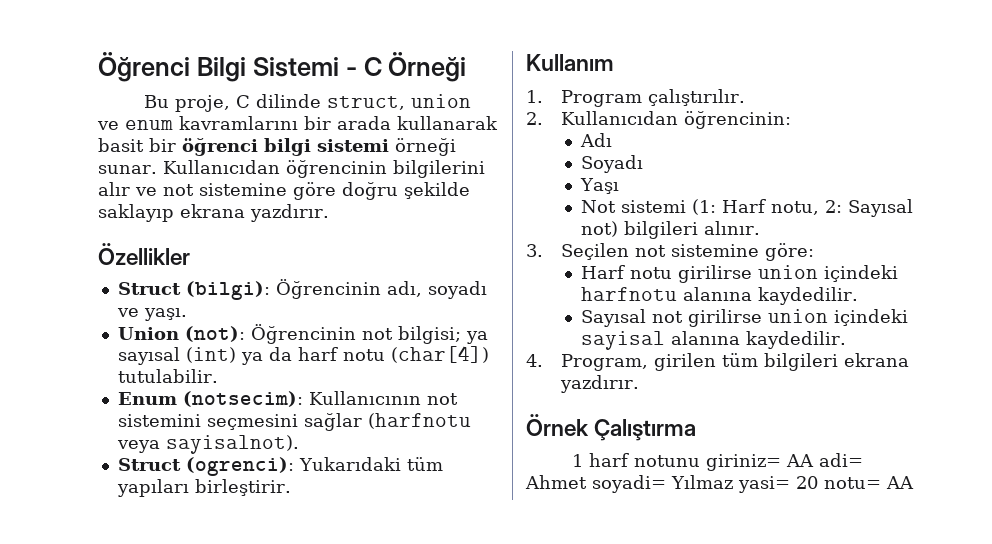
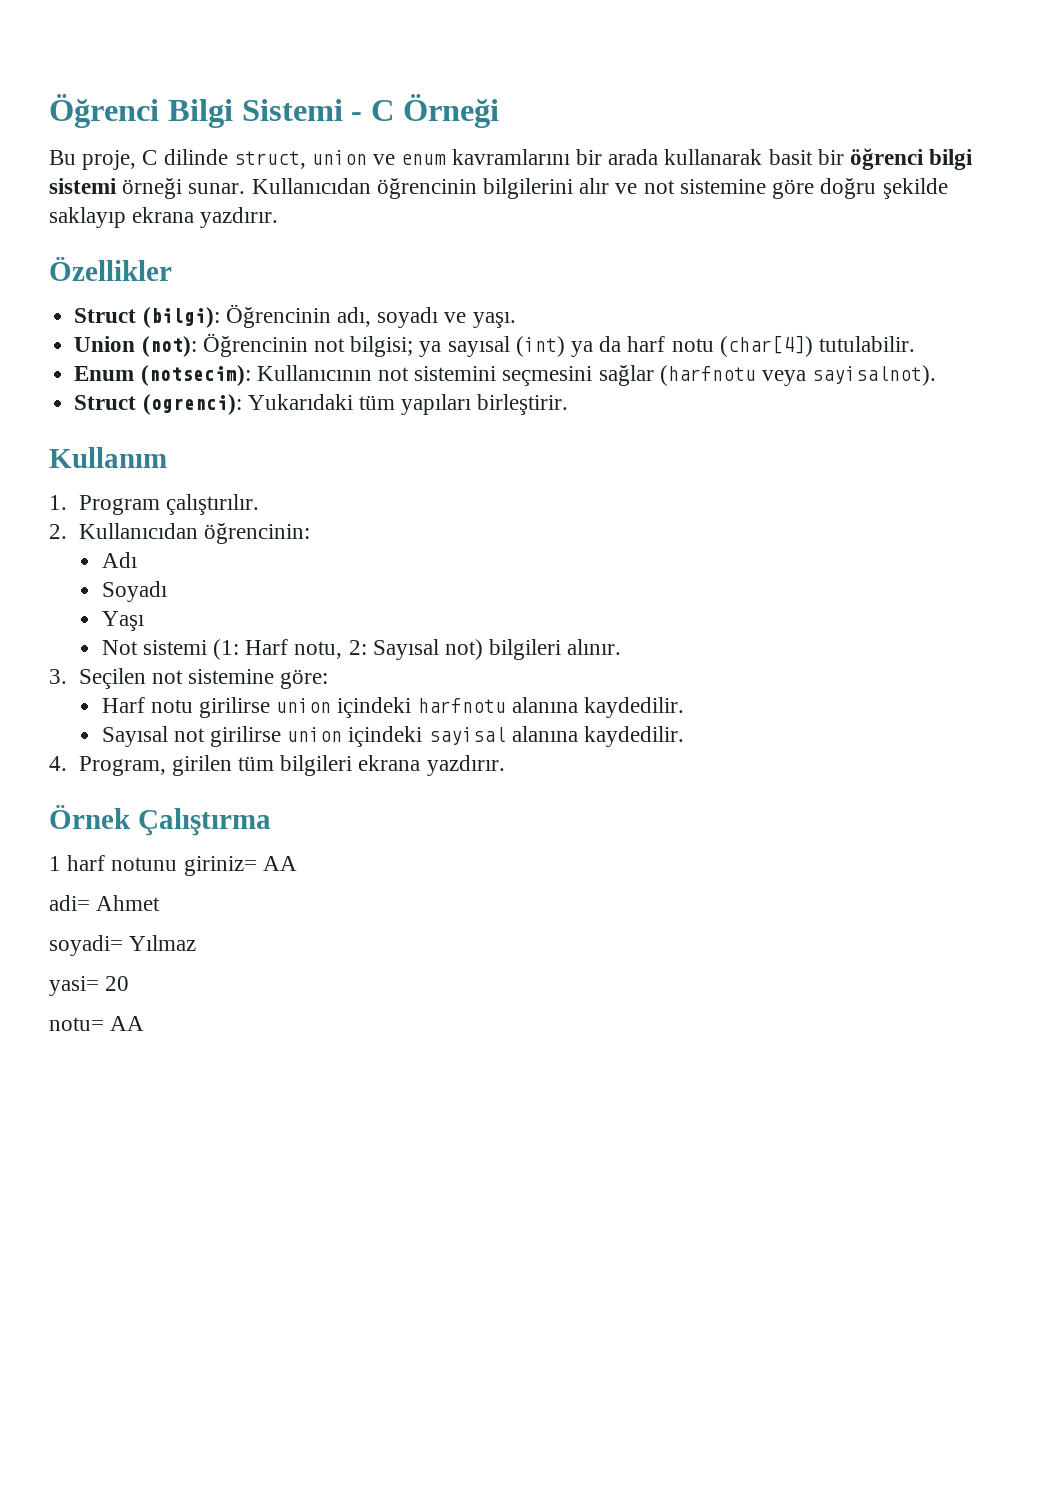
(815, 460) none -> (297, 863) //
(587, 482) none -> (161, 903) //
(733, 482) none -> (197, 943) //
(818, 482) none -> (130, 983) //

